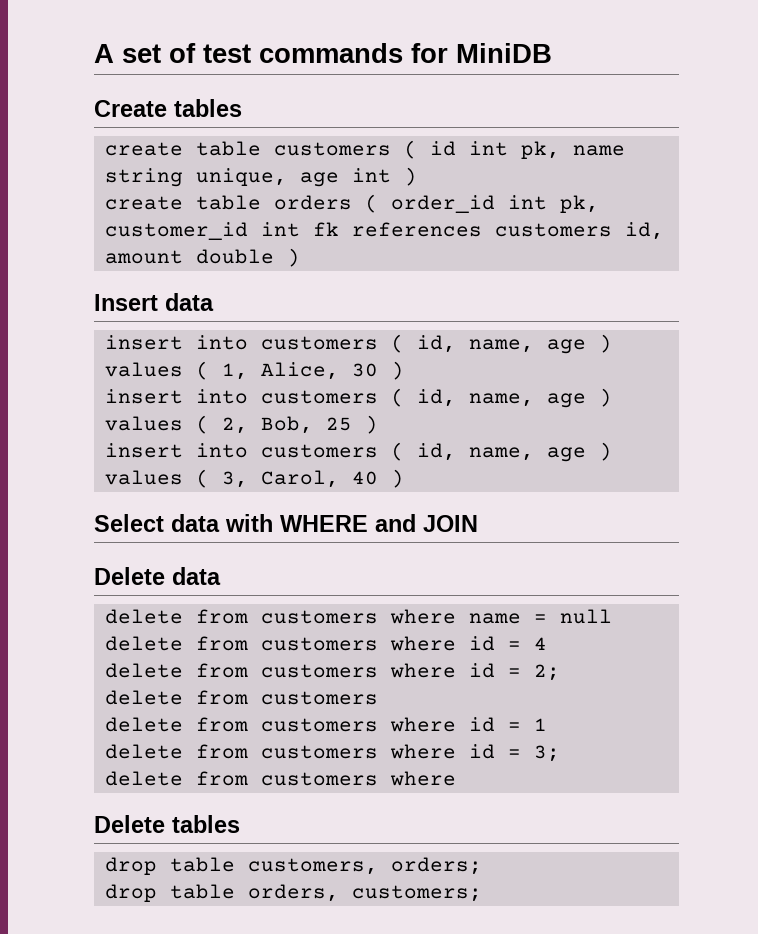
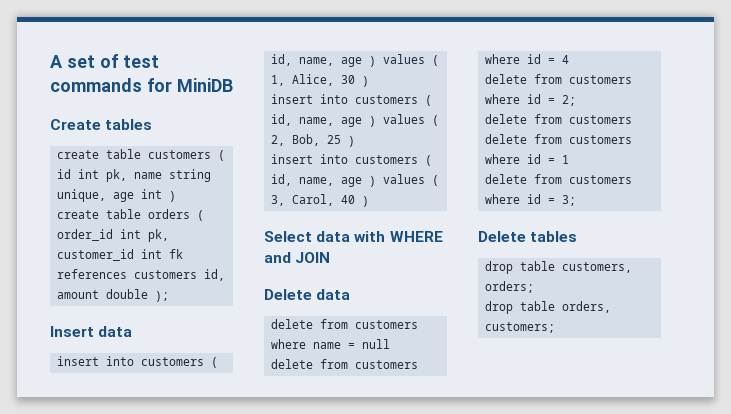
[286,248,300,267] ) -> [154,291,169,302] );
[104,771,456,786] // delete from customers where -> (576, 200) none

